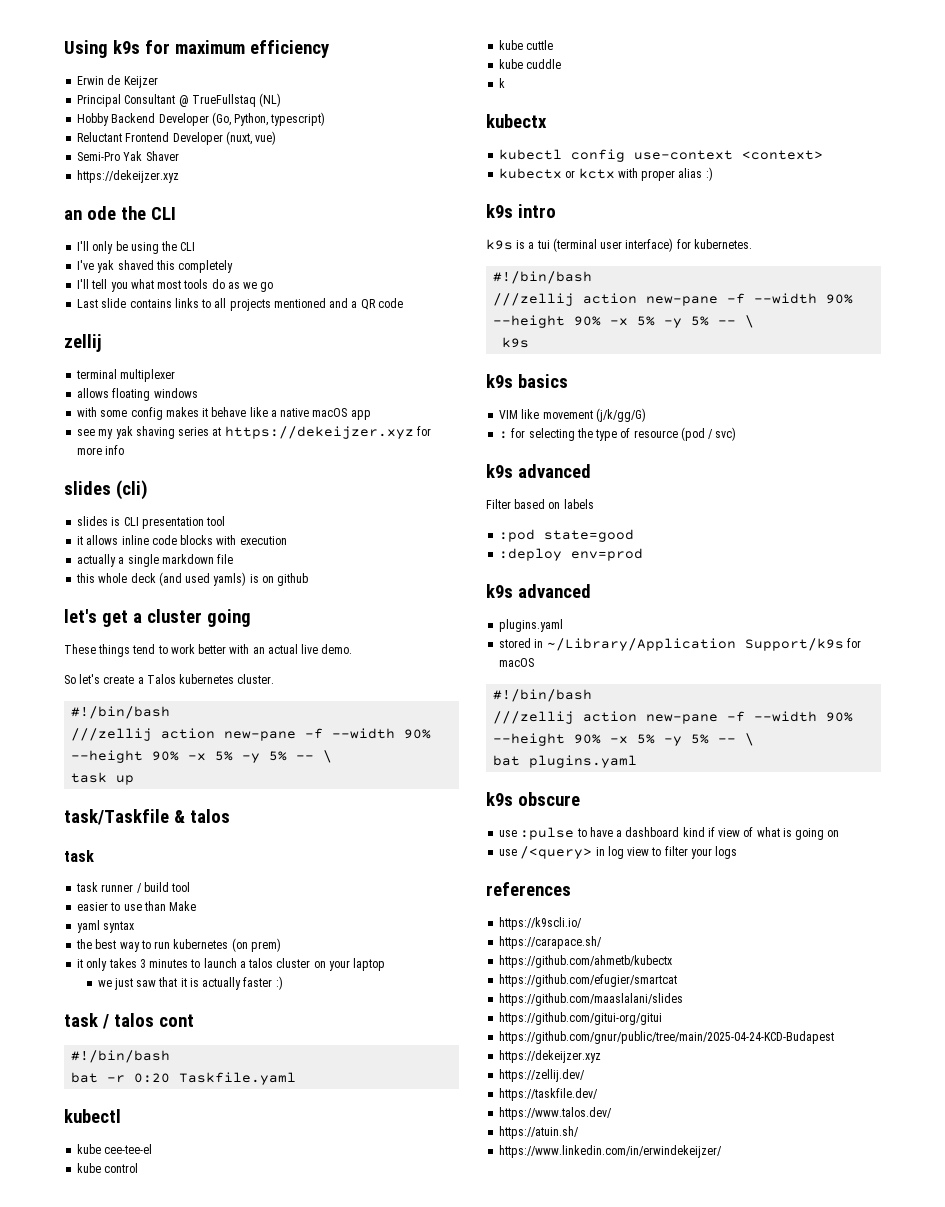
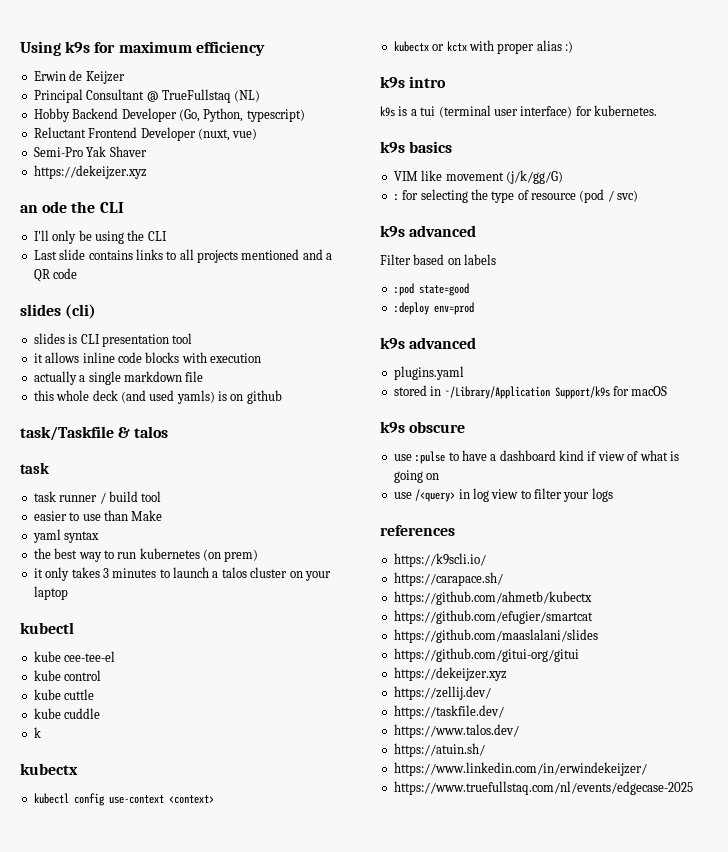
[77,260,234,273] [77,279,274,292] // I've yak shaved this completely // I'll tell you what most tools do as we go -> (167, 236) none
[64,334,101,352] [76,369,176,382] [77,388,198,401] [77,407,371,420] [77,426,431,439] [77,445,125,455] // zellij // terminal multiplexer // allows floating windows // with some config makes it behave like a native macOS app // see my yak shaving series at https://dekeijzer.xyz for more info -> (78, 273) none
[64,609,251,627] [64,644,353,657] [64,674,275,684] [71,706,171,719] [71,728,432,741] [71,750,333,763] [71,772,135,785] // let's get a cluster going // These things tend to work better with an actual live demo. // So let's create a Talos kubernetes cluster. // #!/bin/bash // ///zellij action new-pane -f --width 90% --height 90% -x 5% -y 5% -- \ // task up -> (282, 397) none
[97,976,283,990] [64,1013,194,1029] [71,1050,171,1063] [71,1072,297,1085] // we just saw that it is actually faster :) // task / talos cont // #!/bin/bash // bat -r 0:20 Taskfile.yaml -> (68, 593) none
[493,271,593,284] [493,293,854,306] [493,315,755,328] [502,337,530,348] // #!/bin/bash // ///zellij action new-pane -f --width 90% --height 90% -x 5% -y 5% -- \ // k9s -> (657, 110) none
[493,689,593,702] [493,711,854,724] [493,733,755,746] [493,755,638,768] // #!/bin/bash // ///zellij action new-pane -f --width 90% --height 90% -x 5% -y 5% -- \ // bat plugins.yaml -> (668, 391) none
[499,1031,835,1044] // https://github.com/gnur/public/tree/main/2025-04-24-KCD-Budapest -> (579, 655) none
(723, 1151) none -> [393,781,693,795] // https://www.truefullstaq.com/nl/events/edgecase-2025

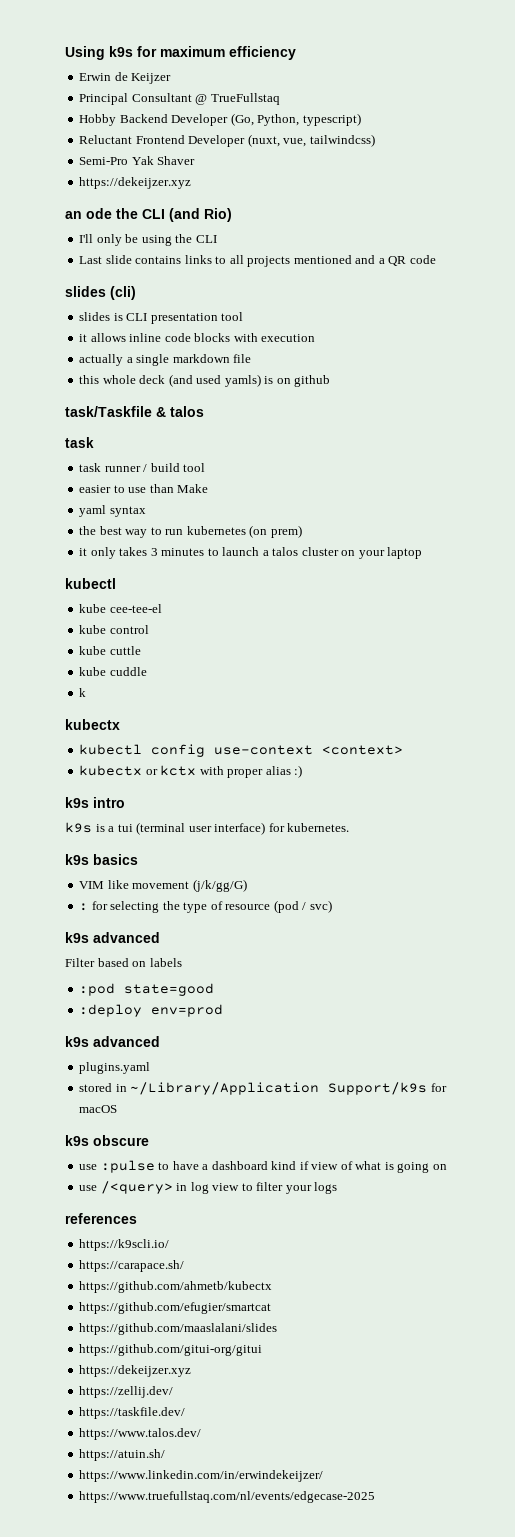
[234,90,261,102] (NL) -> (280, 99) none
[232,128,258,140] vue) -> [283,134,375,147] vue, tailwindcss)
(124, 207) none -> [169,208,232,222] (and Rio)

